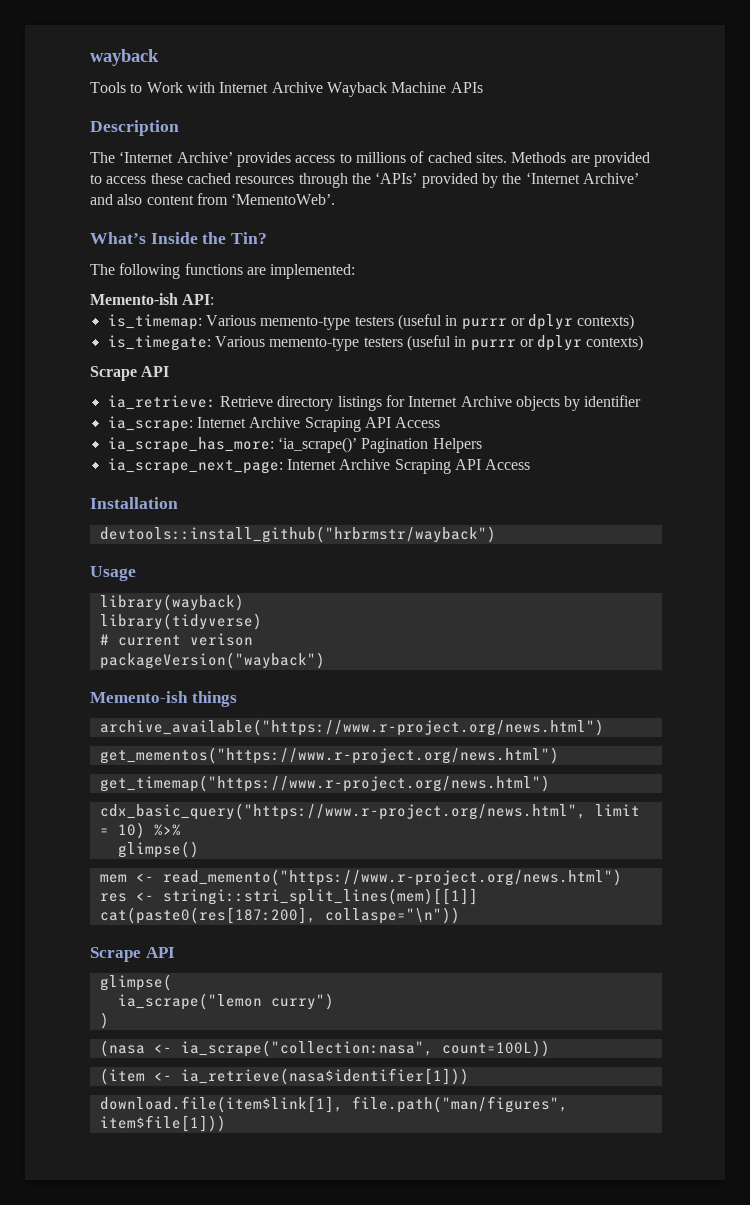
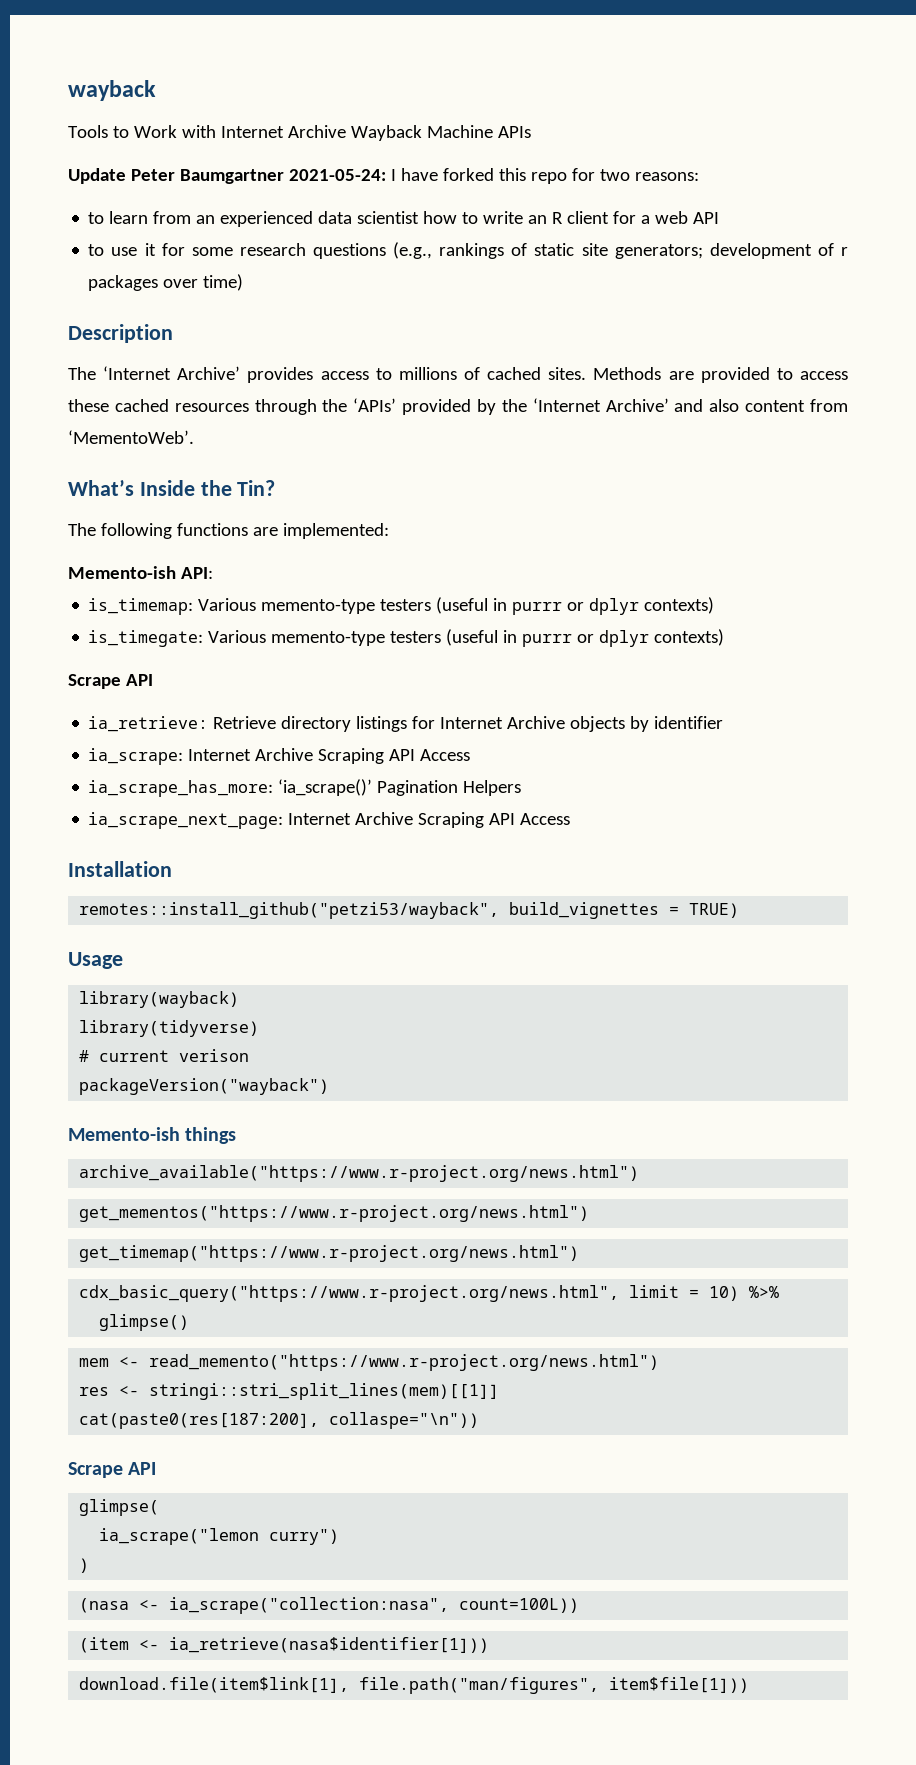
(483, 87) none -> [68,168,699,184] [88,211,720,227] [88,242,849,259] [88,274,244,291] // Update Peter Baumgartner 2021-05-24: I have forked this repo for two reasons: // to learn from an experienced data scientist how to write an R client for a web API // to use it for some research questions (e.g., rankings of static site generators; development of r packages over time)
[99,526,496,543] devtools::install_github("hrbrmstr/wayback") -> [79,902,740,919] remotes::install_github("petzi53/wayback", build_vignettes = TRUE)

